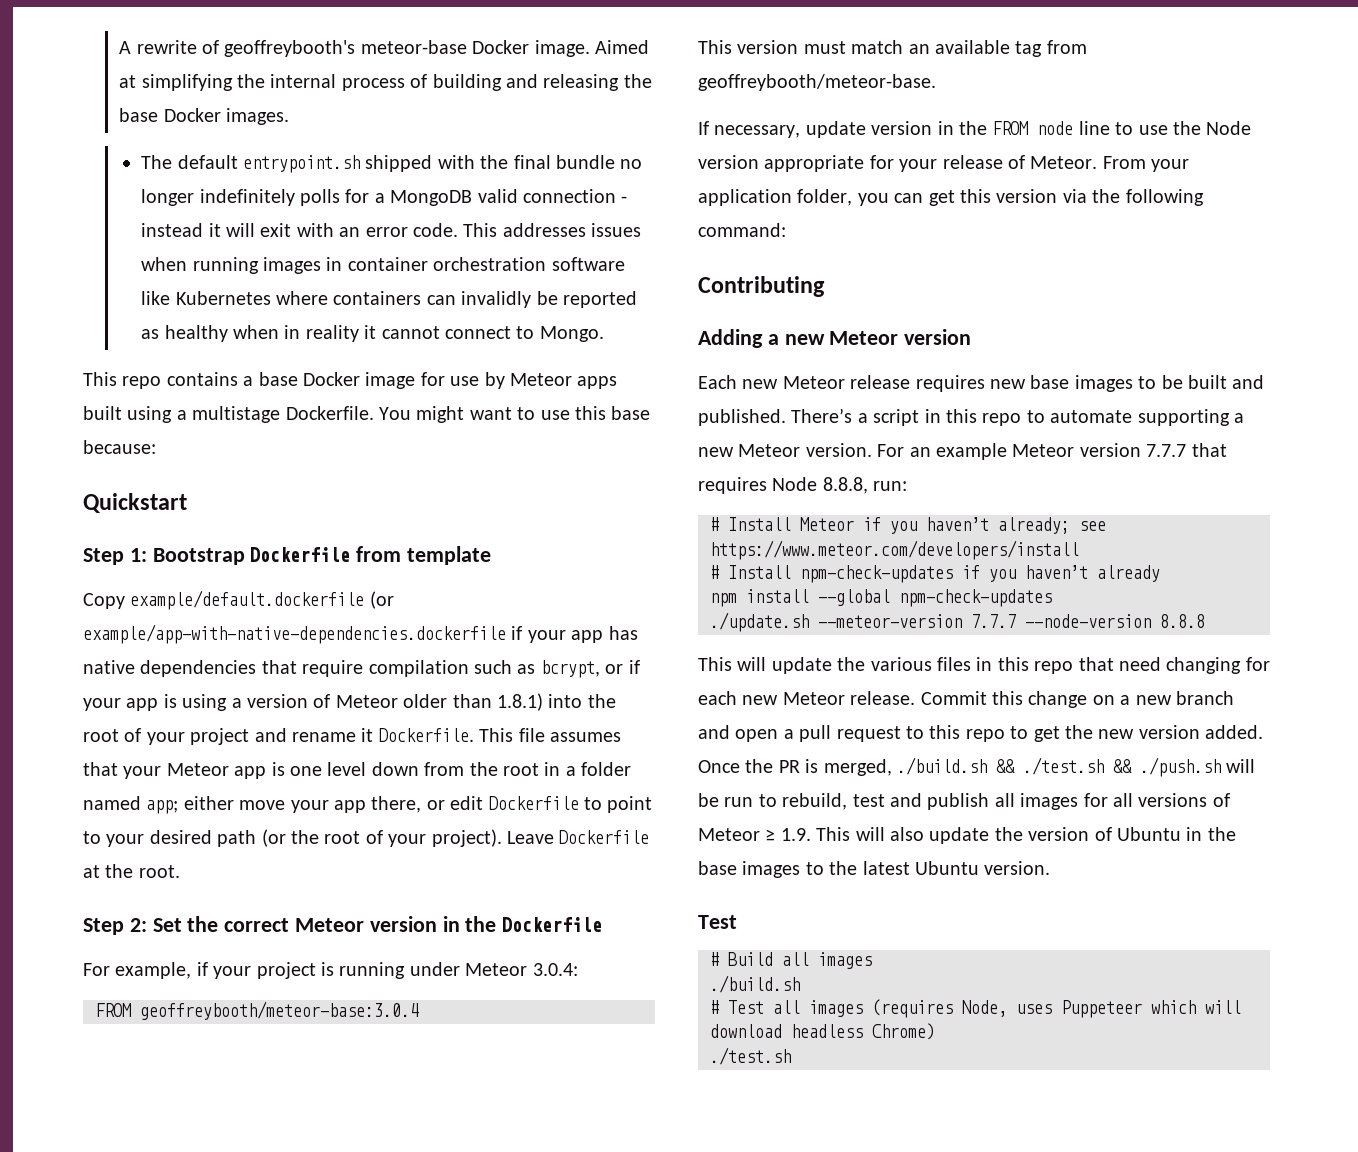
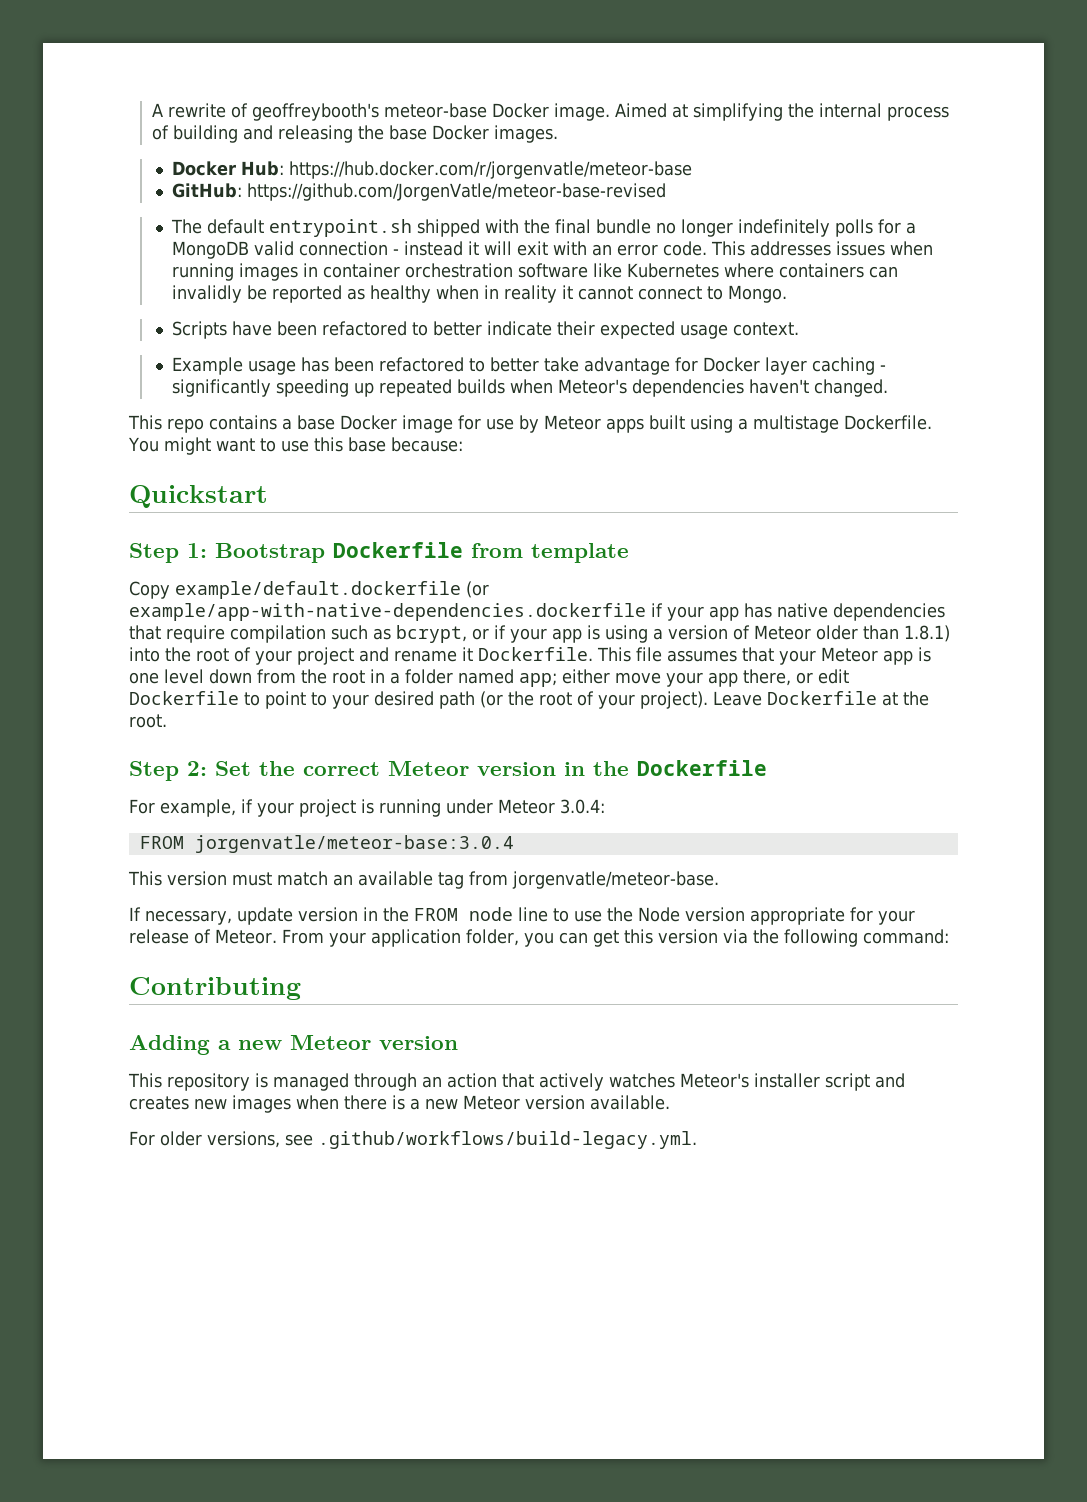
(289, 116) none -> [172,161,693,179] [172,183,667,201] // Docker Hub: https://hub.docker.com/r/jorgenvatle/meteor-base // GitHub: https://github.com/JorgenVatle/meteor-base-revised
(604, 334) none -> [172,321,800,339] [172,357,887,375] [172,379,889,397] // Scripts have been refactored to better indicate their expected usage context. // Example usage has been refactored to better take advantage for Docker layer caching - significantly speeding up repeated builds when Meteor's dependencies haven't changed.
[140,1001,419,1020] geoffreybooth/meteor-base:3.0.4 -> [194,835,514,853] jorgenvatle/meteor-base:3.0.4
[698,74,936,91] geoffreybooth/meteor-base. -> [512,871,719,889] jorgenvatle/meteor-base.
[698,375,1265,392] [698,408,1244,426] [698,443,1227,460] [698,477,908,494] [710,517,1106,534] [710,540,1079,560] [710,565,1160,583] [710,589,1052,607] [710,612,1205,632] [698,657,1270,674] [698,691,1234,708] [698,725,1264,742] [698,757,1256,777] [698,793,1230,810] [698,827,1236,844] [698,861,1051,878] [698,915,737,929] [710,952,872,969] [710,975,800,993] [710,999,1241,1018] [710,1023,935,1040] [710,1047,791,1065] Each new Meteor release requires new base images to be built and published. There’s a script in this repo to automate supporting a new Meteor version. For an example Meteor version 7.7.7 that requires Node 8.8.8, run: // # Install Meteor if you haven’t already; see https://www.meteor.com/developers/install // # Install npm-check-updates if you haven’t already // npm install --global npm-check-updates // ./update.sh --meteor-version 7.7.7 --node-version 8.8.8 // This will update the various files in this repo that need changing for each new Meteor release. Commit this change on a new branch and open a pull request to this repo to get the new version added. Once the PR is merged, ./build.sh && ./test.sh && ./push.sh will be run to rebuild, test and publish all images for all versions of Meteor ≥ 1.9. This will also update the version of Ubuntu in the base images to the latest Ubuntu version. // Test // # Build all images // ./build.sh // # Test all images (requires Node, uses Puppeteer which will download headless Chrome) // ./test.sh -> [128,1073,905,1091] [129,1095,670,1113] [129,1131,697,1149] This repository is managed through an action that actively watches Meteor's installer script and creates new images when there is a new Meteor version available. // For older versions, see .github/workflows/build-legacy.yml.

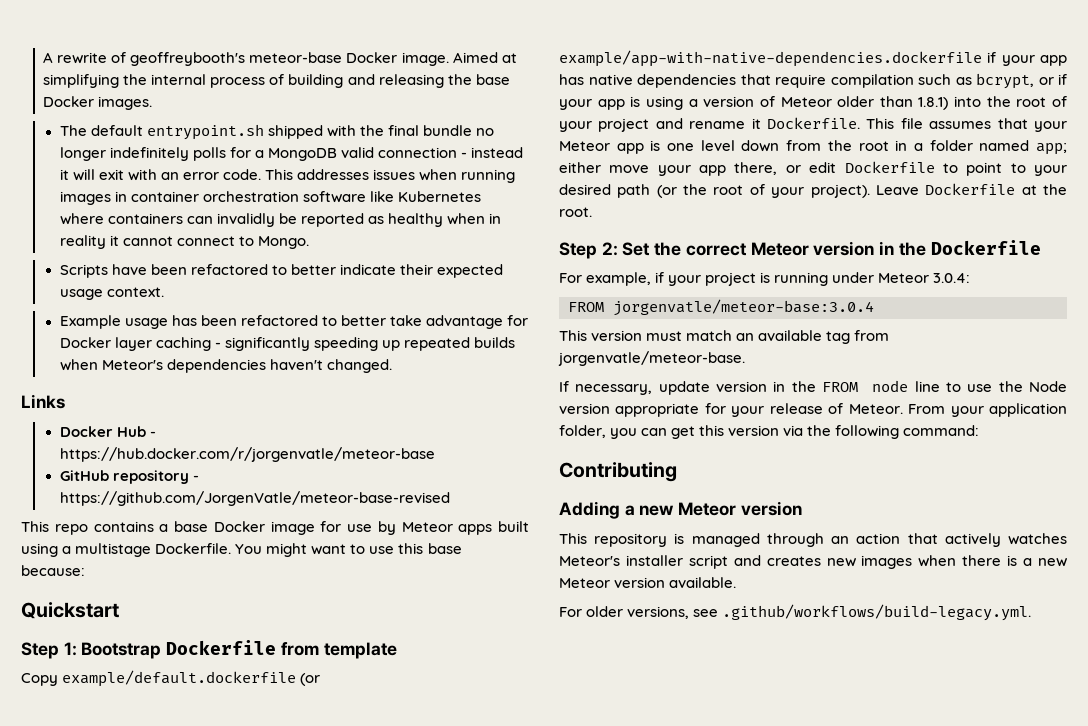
[172,161,693,179] [172,183,667,201] // Docker Hub: https://hub.docker.com/r/jorgenvatle/meteor-base // GitHub: https://github.com/JorgenVatle/meteor-base-revised -> (153, 103) none
(889, 388) none -> [21,394,65,409] [59,426,156,437] [59,447,435,462] [59,470,199,484] [59,491,450,506] // Links // Docker Hub - https://hub.docker.com/r/jorgenvatle/meteor-base // GitHub repository - https://github.com/JorgenVatle/meteor-base-revised

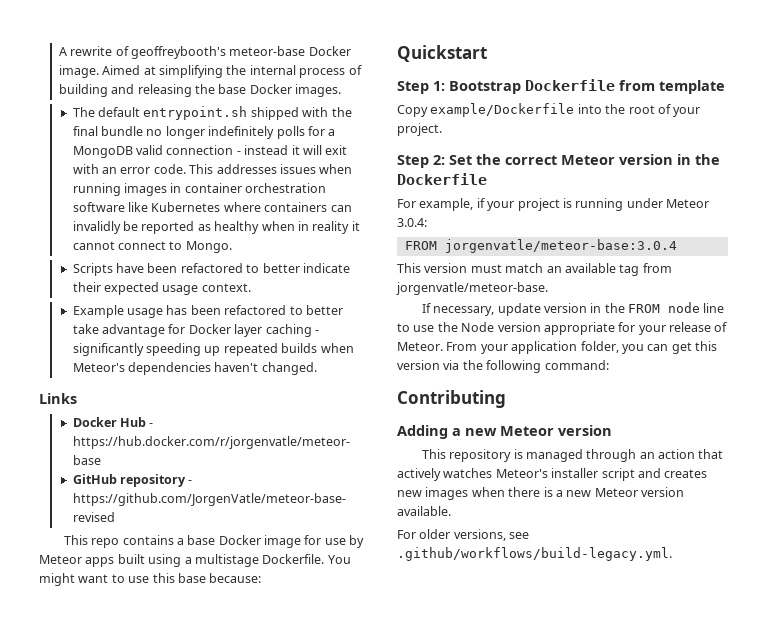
[62,670,321,687] [559,50,1067,67] [559,73,1067,89] [559,96,949,110] example/default.dockerfile (or example/app-with-native-dependencies.dockerfile if your app has native dependencies that require compilation such as bcrypt, or if your app is using a version of Meteor older than 1.8.1) -> [430,103,575,117] example/Dockerfile
[598,117,1067,132] [559,140,1067,155] [559,161,1067,176] [559,183,1067,198] [559,207,592,217] project and rename it Dockerfile. This file assumes that your Meteor app is one level down from the root in a folder named app; either move your app there, or edit Dockerfile to point to your desired path (or the root of your project). Leave Dockerfile at the root. -> [397,123,442,136] project.

